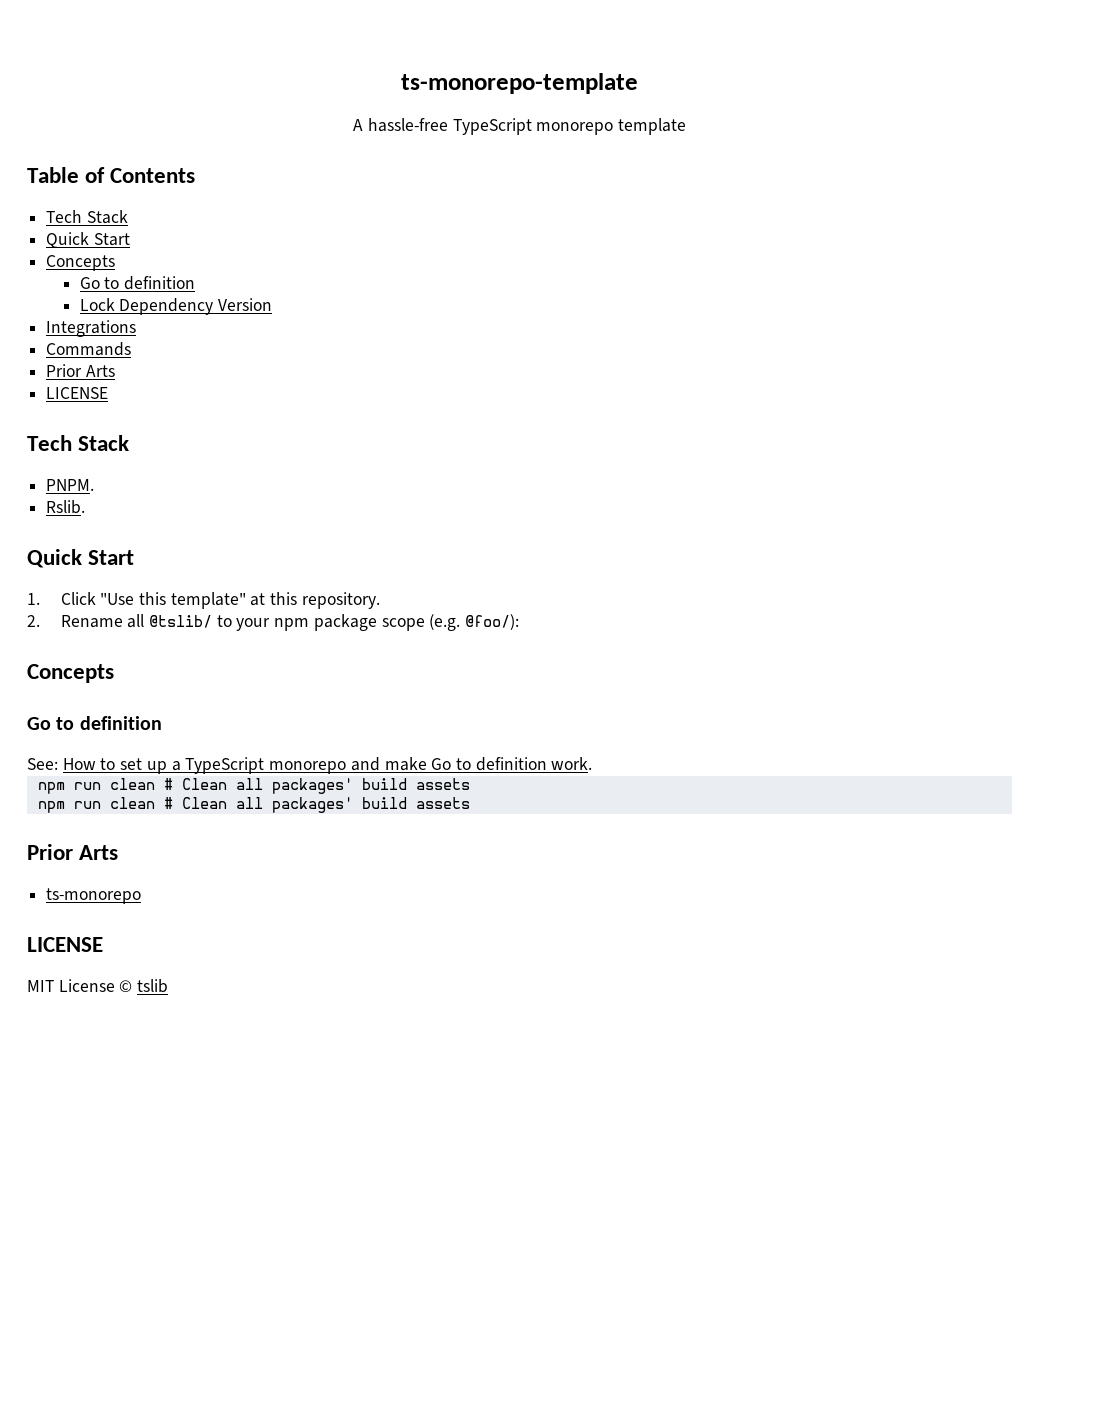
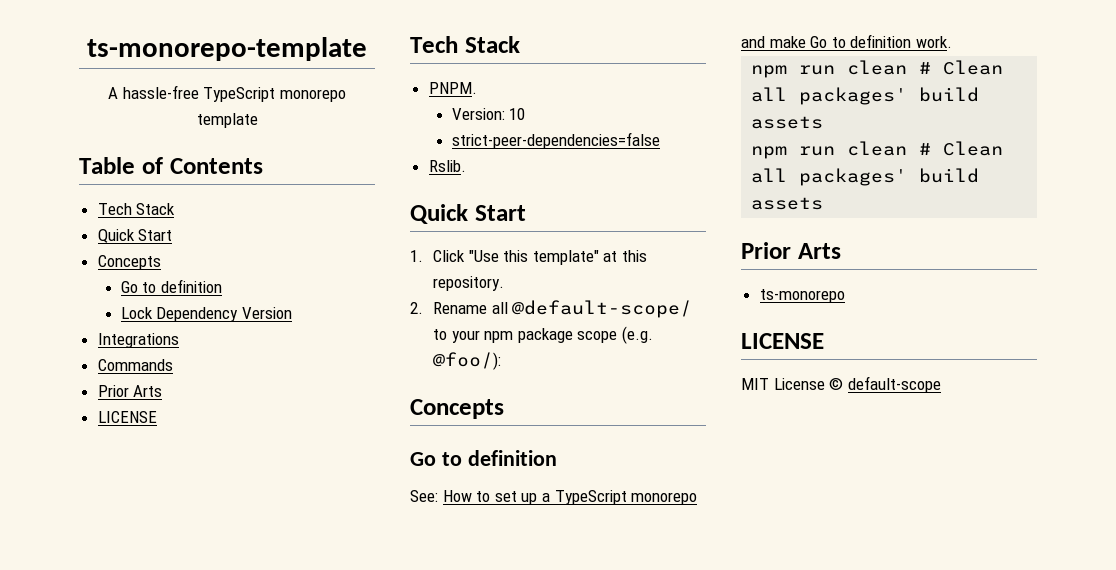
(95, 485) none -> [451,108,526,120] [451,132,660,149] // Version: 10 // strict-peer-dependencies=false
[148,615,212,628] @tslib/ -> [512,300,693,318] @default-scope/
[137,979,169,993] tslib -> [847,376,941,393] default-scope

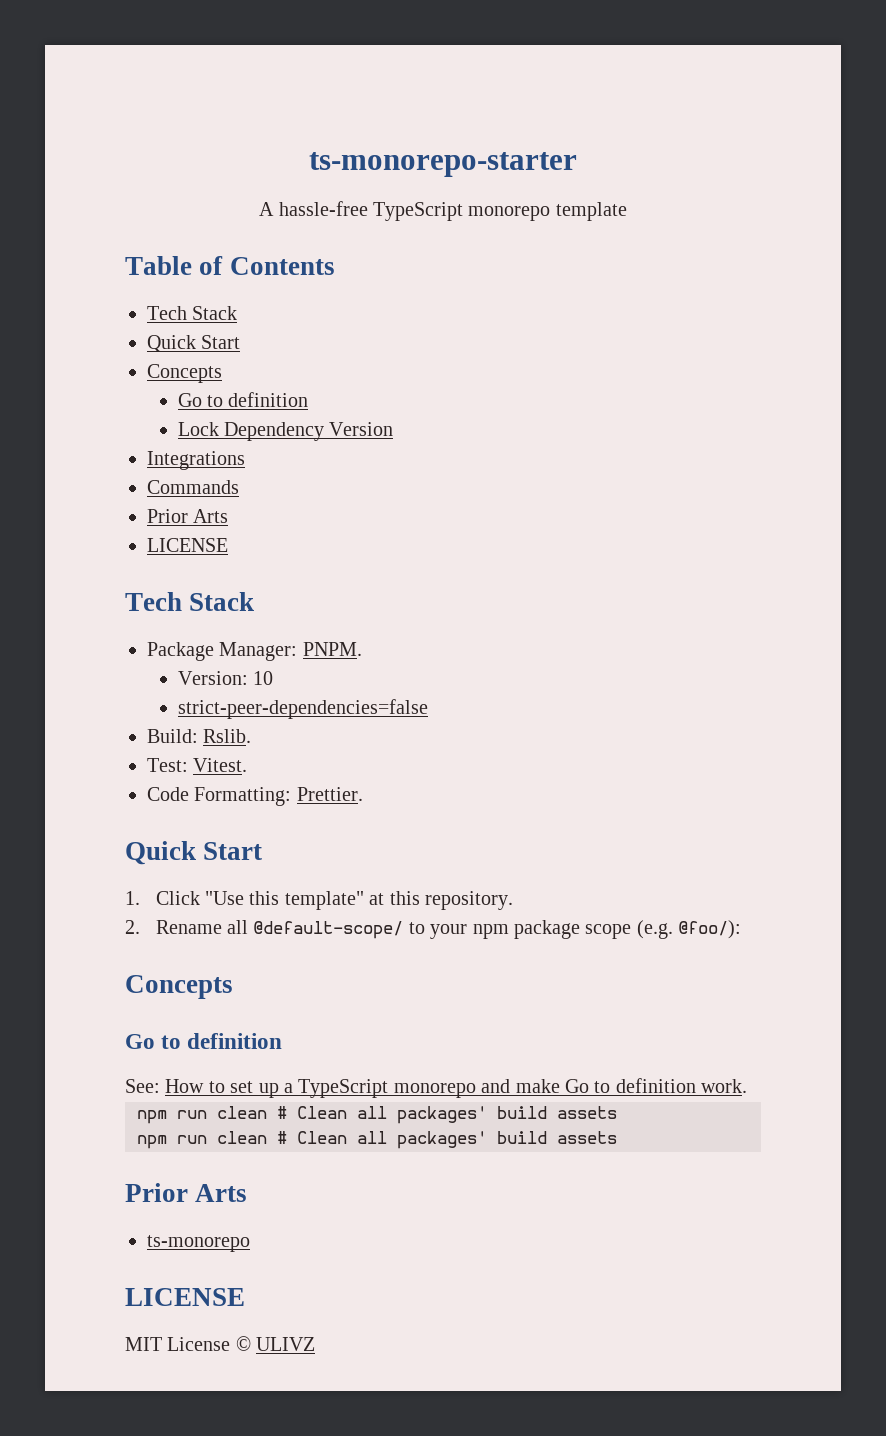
[87,37,367,61] ts-monorepo-template -> [309,152,577,177] ts-monorepo-starter
(520, 44) none -> [147,642,298,661] Package Manager:
(660, 140) none -> [147,729,198,743] Build:
(466, 166) none -> [147,758,248,772] [147,787,363,806] // Test: Vitest. // Code Formatting: Prettier.
[847,376,941,393] default-scope -> [256,1337,316,1351] ULIVZ

